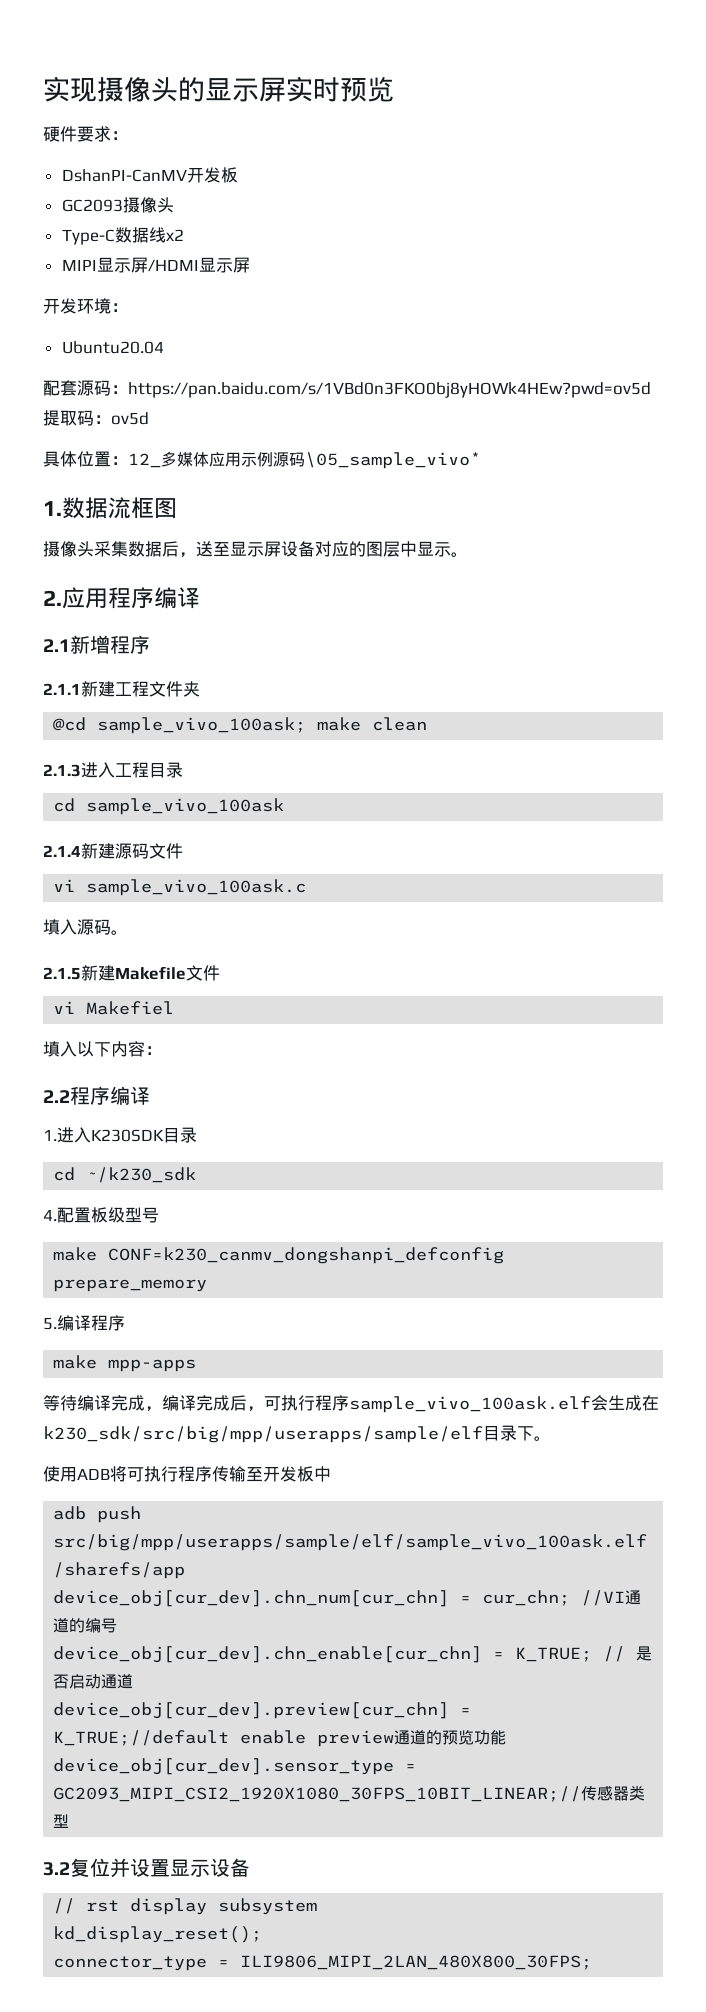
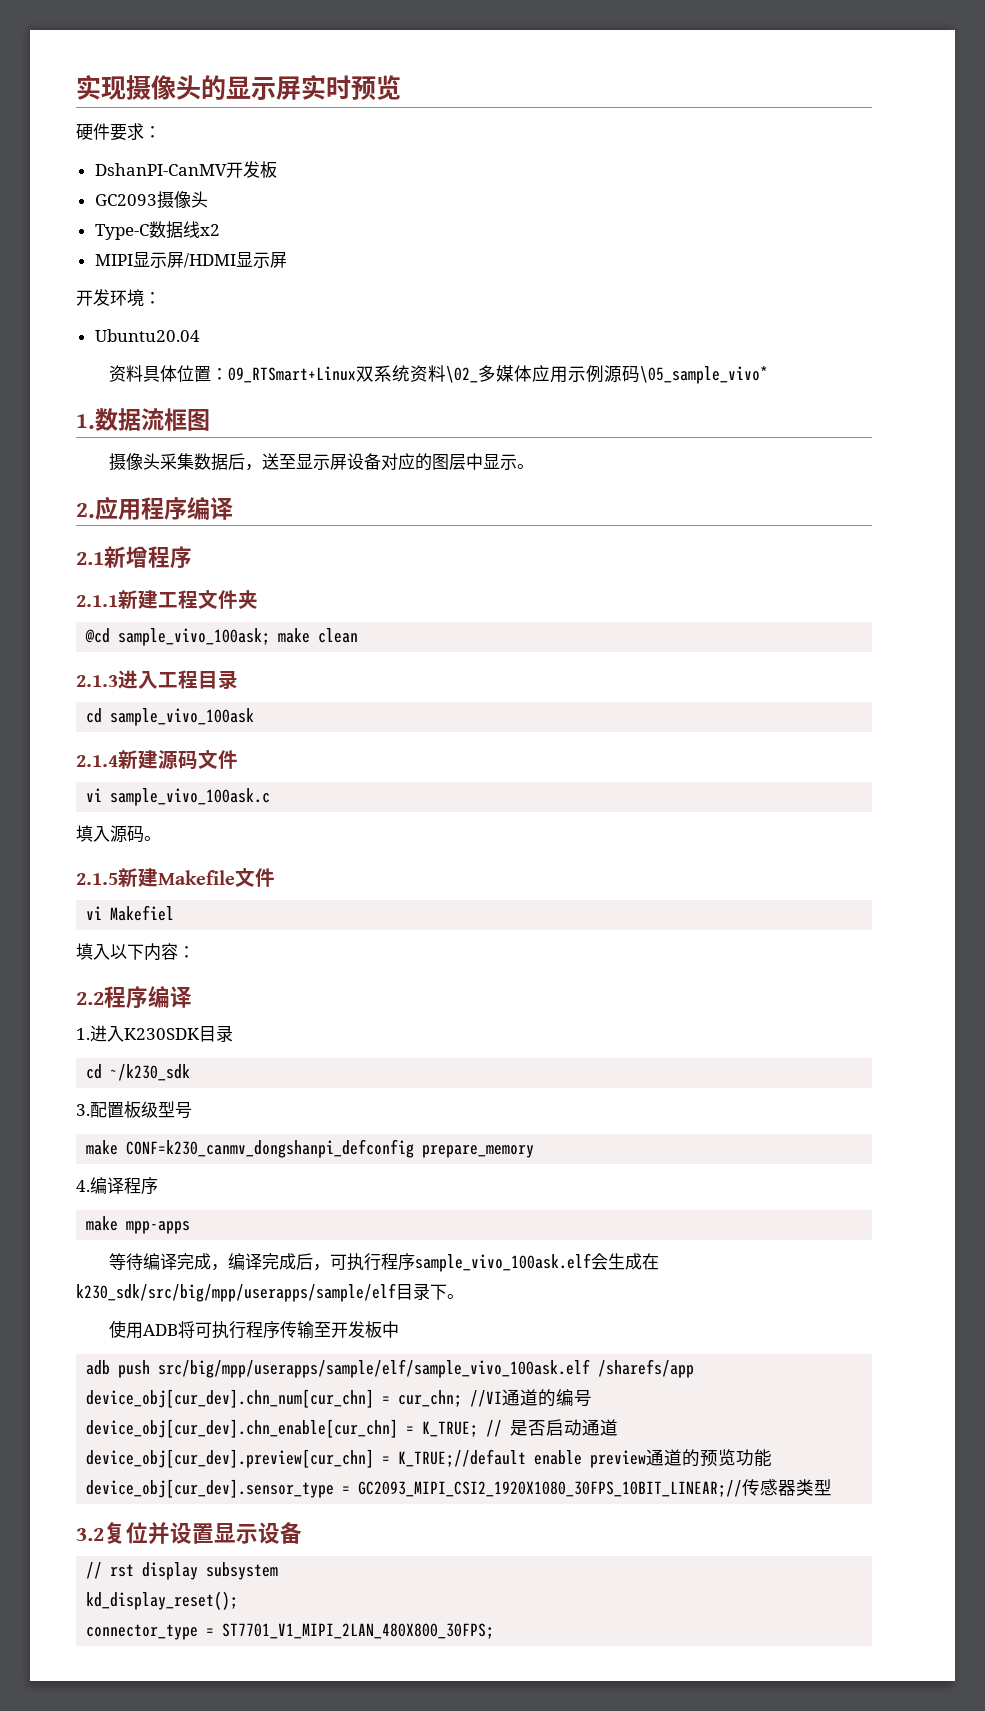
[43,380,651,398] [43,410,149,426] [43,451,161,468] 配套源码：https://pan.baidu.com/s/1VBd0n3FKO0bj8yHOWk4HEw?pwd=ov5d提取码：ov5d // 具体位置：12_ -> [108,365,478,383] 资料具体位置：09_RTSmart+Linux双系统资料\02_
[43,1209,57,1221] 4. -> [76,1104,90,1116] 3.
[43,1317,57,1330] 5. -> [76,1180,90,1192] 4.
[240,1955,593,1970] ILI9806_MIPI_2LAN_480X800_30FPS; -> [222,1623,495,1639] ST7701_V1_MIPI_2LAN_480X800_30FPS;

